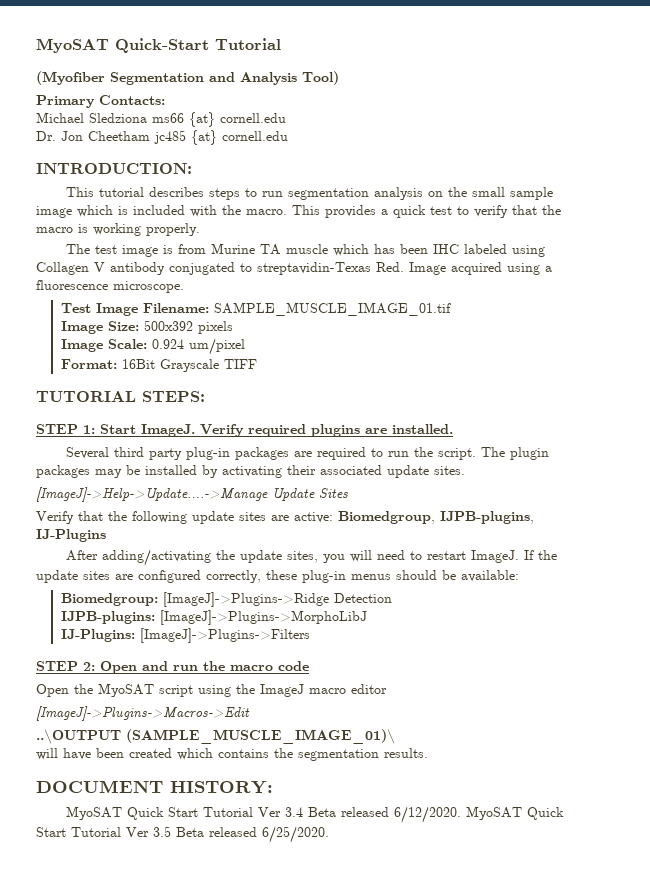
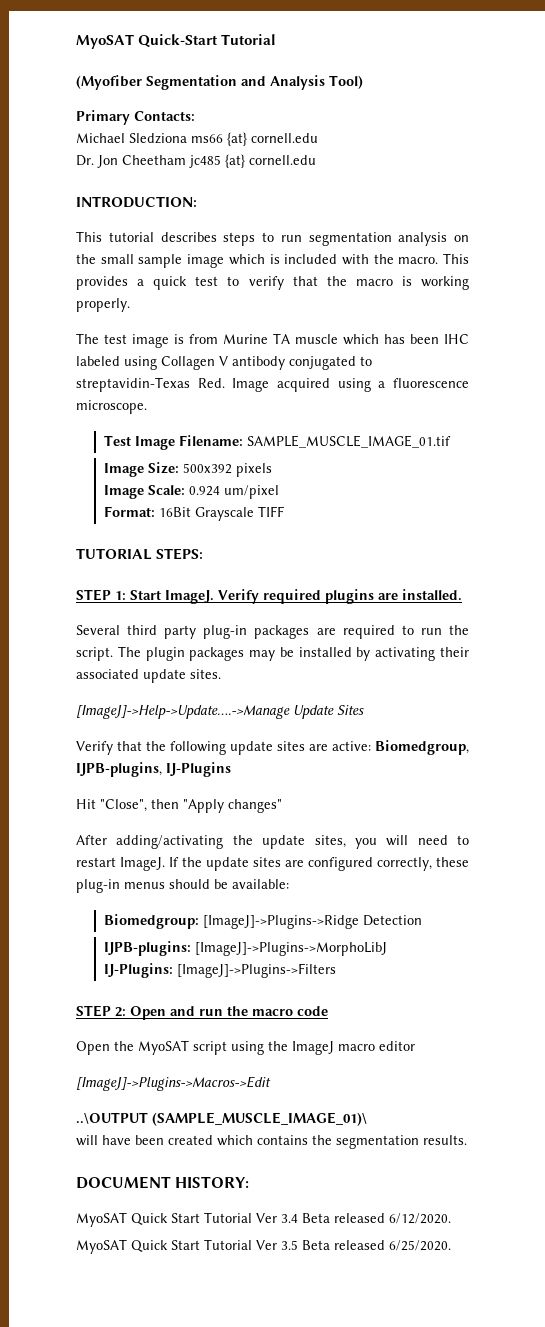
(106, 535) none -> [76,799,282,813] // Hit "Close", then "Apply changes"
(462, 814) none -> (451, 1218) //

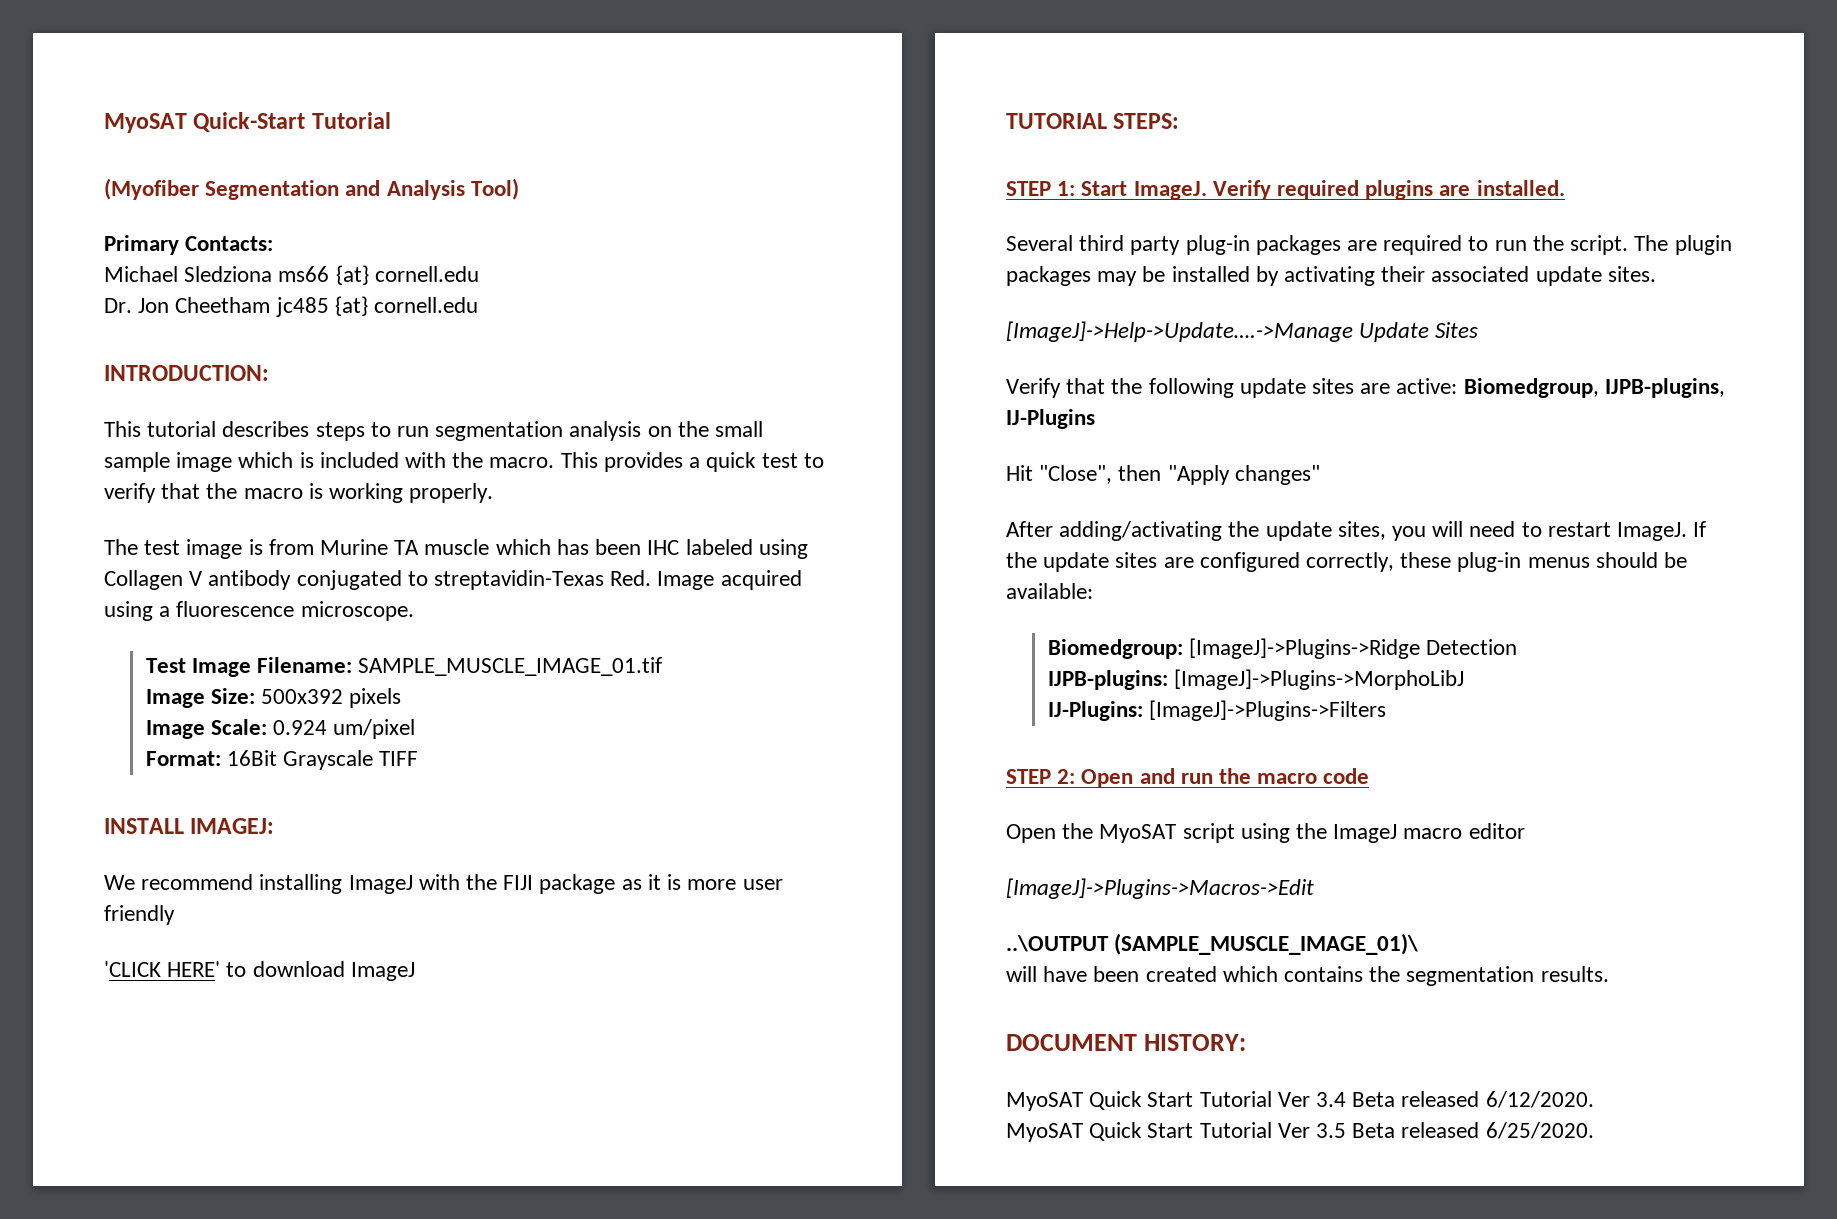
(285, 511) none -> [104,818,275,834] [104,874,783,894] [104,905,175,925] [104,961,415,981] // INSTALL IMAGEJ: // We recommend installing ImageJ with the FIJI package as it is more user friendly // 'CLICK HERE' to download ImageJ

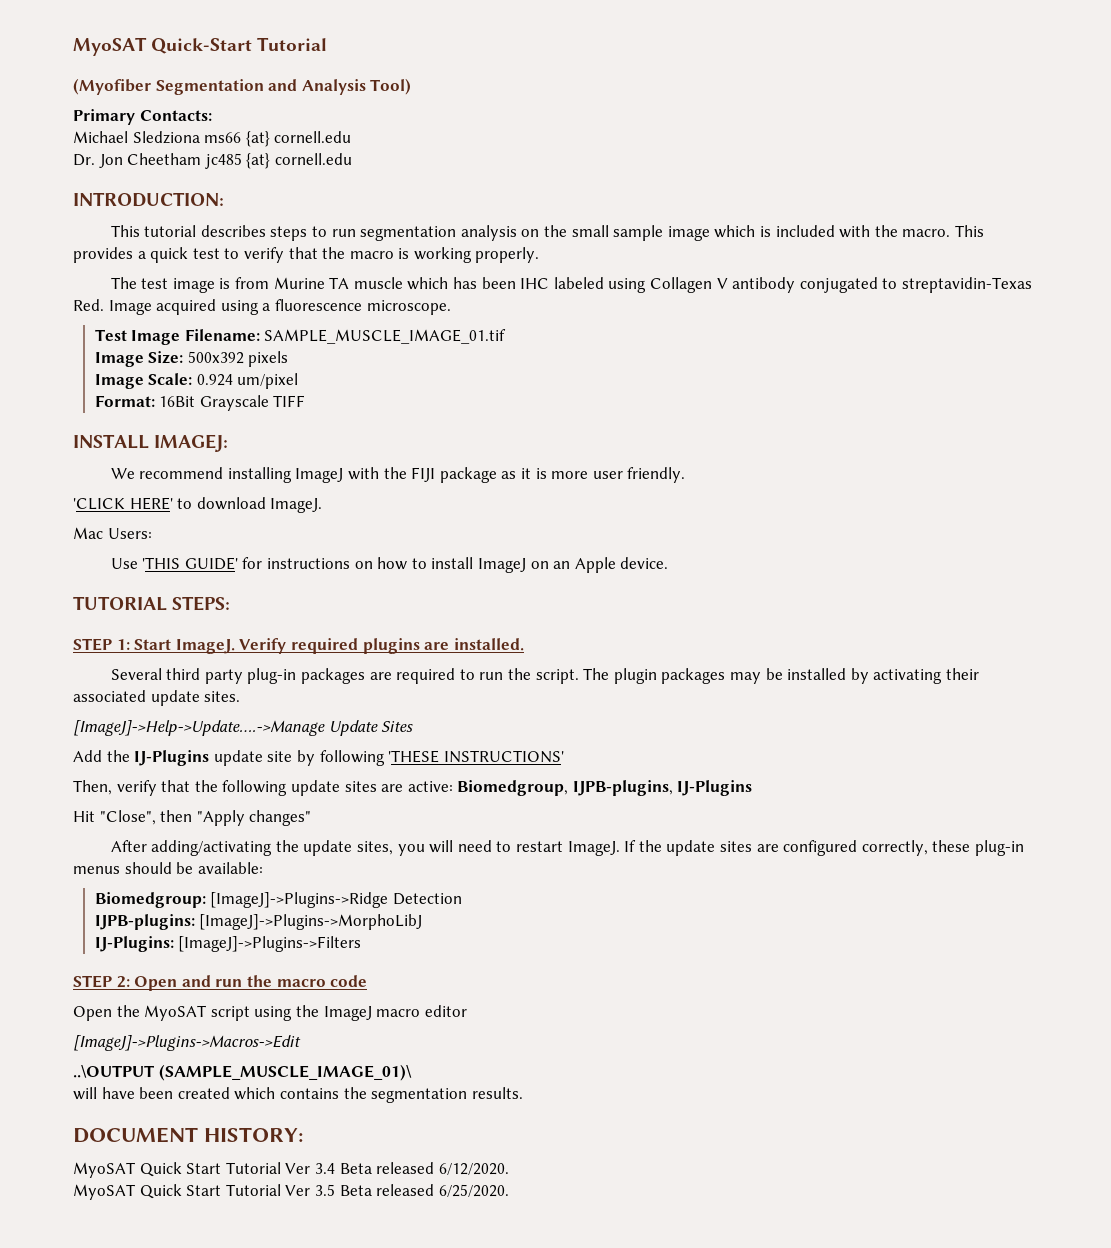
[104,905,175,925] friendly -> [627,467,686,483] friendly.
[350,962,415,981] ImageJ -> [270,498,323,513] [73,527,152,539] [110,557,669,573] ImageJ. // Mac Users: // Use 'THIS GUIDE' for instructions on how to install ImageJ on an Apple device.
[1006,378,1061,398] Verify -> [73,750,564,766] [73,780,157,796] Add the IJ-Plugins update site by following 'THESE INSTRUCTIONS' // Then, verify

